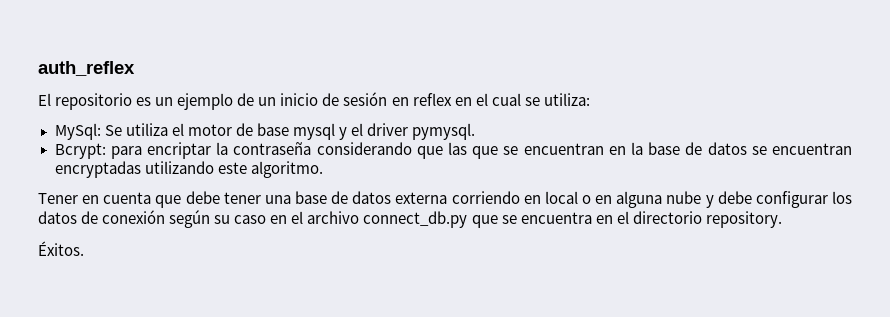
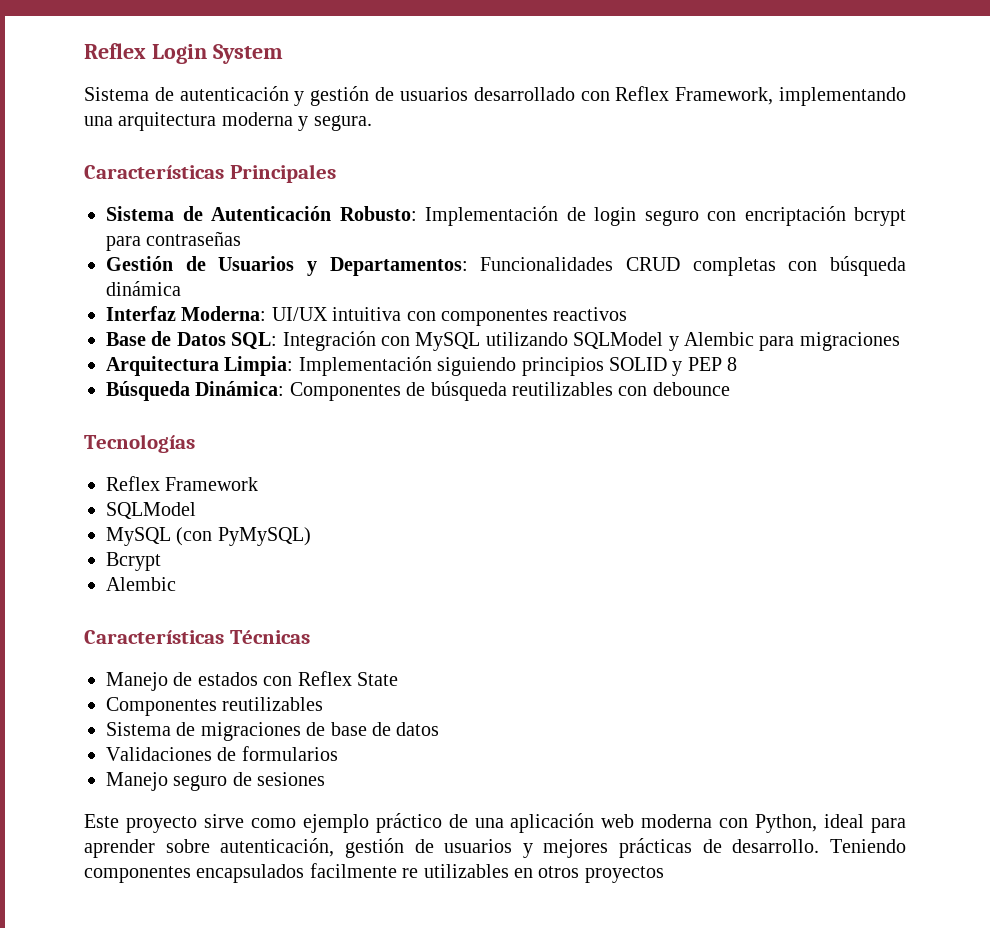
[38,61,135,76] [38,92,590,110] [54,123,476,140] [54,142,853,159] [54,161,323,178] [38,191,852,208] [38,210,782,228] [38,241,84,256] auth_reflex // El repositorio es un ejemplo de un inicio de sesión en reflex en el cual se utiliza: // MySql: Se utiliza el motor de base mysql y el driver pymysql. // Bcrypt: para encriptar la contraseña considerando que las que se encuentran en la base de datos se encuentran encryptadas utilizando este algoritmo. // Tener en cuenta que debe tener una base de datos externa corriendo en local o en alguna nube y debe configurar los datos de conexión según su caso en el archivo connect_db.py que se encuentra en el directorio repository. // Éxitos. -> [84,43,283,64] [84,86,907,106] [84,112,372,131] [84,164,336,183] [106,206,906,226] [106,231,242,251] [106,256,906,276] [106,281,181,296] [106,306,628,326] [106,331,900,351] [106,356,738,376] [106,381,730,401] [84,434,195,453] [106,476,259,491] [106,502,196,519] [106,527,311,546] [106,552,161,571] [106,577,176,591] [84,630,310,644] [106,671,398,691] [106,697,324,716] [106,722,440,741] [106,746,338,761] [106,772,326,791] [84,813,907,833] [84,838,906,858] [84,863,664,883] Reflex Login System // Sistema de autenticación y gestión de usuarios desarrollado con Reflex Framework, implementando una arquitectura moderna y segura. // Características Principales // Sistema de Autenticación Robusto: Implementación de login seguro con encriptación bcrypt para contraseñas // Gestión de Usuarios y Departamentos: Funcionalidades CRUD completas con búsqueda dinámica // Interfaz Moderna: UI/UX intuitiva con componentes reactivos // Base de Datos SQL: Integración con MySQL utilizando SQLModel y Alembic para migraciones // Arquitectura Limpia: Implementación siguiendo principios SOLID y PEP 8 // Búsqueda Dinámica: Componentes de búsqueda reutilizables con debounce // Tecnologías // Reflex Framework // SQLModel // MySQL (con PyMySQL) // Bcrypt // Alembic // Características Técnicas // Manejo de estados con Reflex State // Componentes reutilizables // Sistema de migraciones de base de datos // Validaciones de formularios // Manejo seguro de sesiones // Este proyecto sirve como ejemplo práctico de una aplicación web moderna con Python, ideal para aprender sobre autenticación, gestión de usuarios y mejores prácticas de desarrollo. Teniendo componentes encapsulados facilmente re utilizables en otros proyectos

